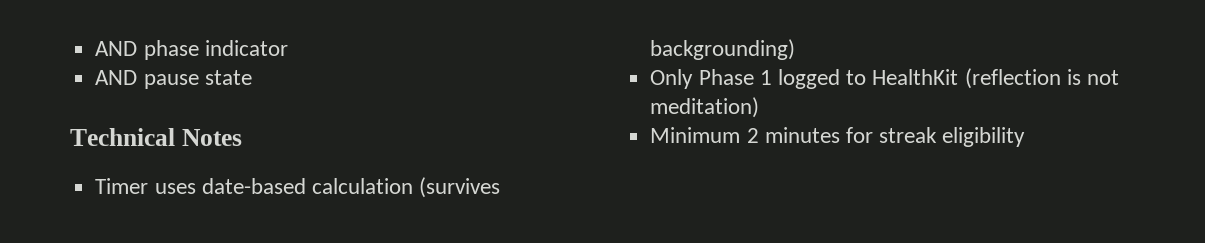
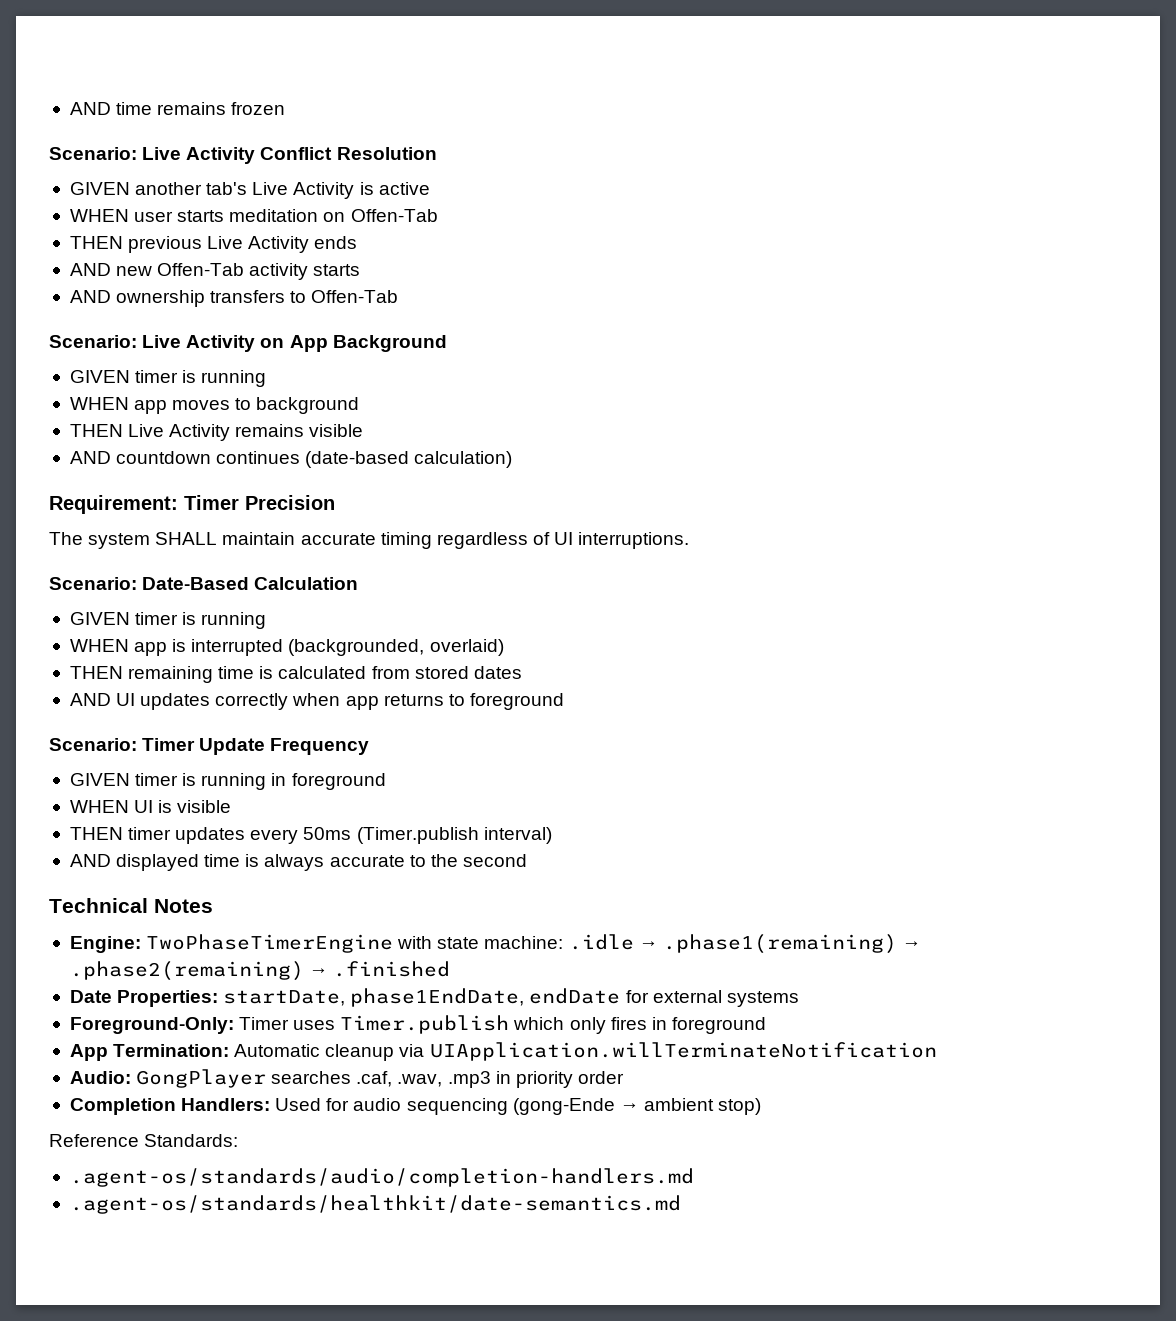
[95,40,288,60] [95,70,252,89] [70,128,242,146] [95,177,501,198] [650,39,796,60] [650,68,1119,89] [650,97,760,118] [650,127,1026,147] AND phase indicator // AND pause state // Technical Notes // Timer uses date-based calculation (survives backgrounding) // Only Phase 1 logged to HealthKit (reflection is not meditation) // Minimum 2 minutes for streak eligibility -> [69,102,286,115] [49,147,437,164] [69,182,430,199] [69,209,438,222] [69,236,358,253] [69,263,361,280] [69,290,399,307] [49,335,447,352] [69,370,267,387] [69,397,360,414] [69,424,364,441] [69,451,513,468] [49,495,335,514] [49,532,690,549] [49,577,359,590] [69,612,267,629] [69,639,504,656] [69,666,522,683] [69,693,564,710] [49,738,370,755] [69,773,386,790] [69,800,232,813] [69,827,552,844] [69,854,527,871] [49,898,213,913] [69,934,921,954] [69,961,451,981] [69,988,799,1007] [69,1015,766,1034] [69,1042,937,1061] [69,1069,624,1088] [69,1098,762,1115] [49,1134,239,1147] [69,1168,694,1187] [69,1195,681,1214] AND time remains frozen // Scenario: Live Activity Conflict Resolution // GIVEN another tab's Live Activity is active // WHEN user starts meditation on Offen-Tab // THEN previous Live Activity ends // AND new Offen-Tab activity starts // AND ownership transfers to Offen-Tab // Scenario: Live Activity on App Background // GIVEN timer is running // WHEN app moves to background // THEN Live Activity remains visible // AND countdown continues (date-based calculation) // Requirement: Timer Precision // The system SHALL maintain accurate timing regardless of UI interruptions. // Scenario: Date-Based Calculation // GIVEN timer is running // WHEN app is interrupted (backgrounded, overlaid) // THEN remaining time is calculated from stored dates // AND UI updates correctly when app returns to foreground // Scenario: Timer Update Frequency // GIVEN timer is running in foreground // WHEN UI is visible // THEN timer updates every 50ms (Timer.publish interval) // AND displayed time is always accurate to the second // Technical Notes // Engine: TwoPhaseTimerEngine with state machine: .idle → .phase1(remaining) → .phase2(remaining) → .finished // Date Properties: startDate, phase1EndDate, endDate for external systems // Foreground-Only: Timer uses Timer.publish which only fires in foreground // App Termination: Automatic cleanup via UIApplication.willTerminateNotification // Audio: GongPlayer searches .caf, .wav, .mp3 in priority order // Completion Handlers: Used for audio sequencing (gong-Ende → ambient stop) // Reference Standards: // .agent-os/standards/audio/completion-handlers.md // .agent-os/standards/healthkit/date-semantics.md

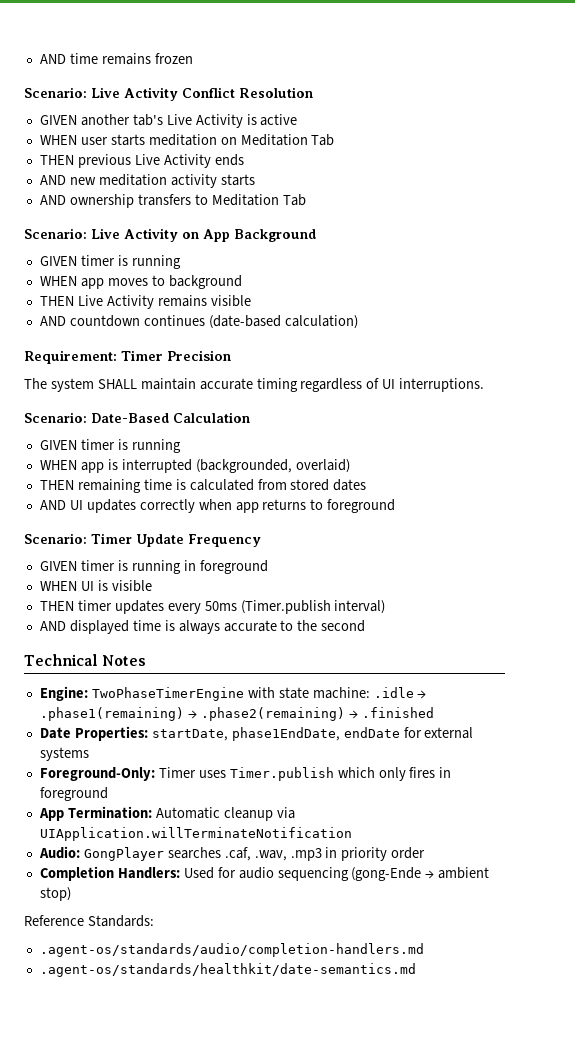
[350,209,438,222] Offen-Tab -> [240,134,335,146] Meditation Tab
[157,263,245,276] Offen-Tab -> [98,174,167,186] meditation
[311,290,399,303] Offen-Tab -> [211,194,306,206] Meditation Tab

